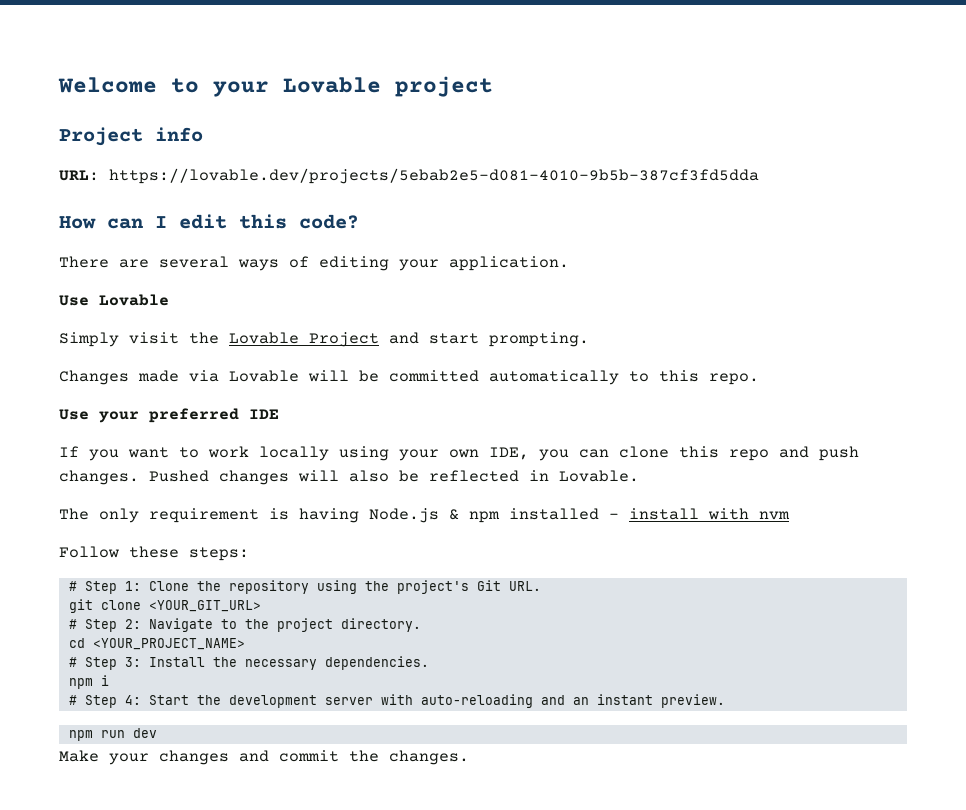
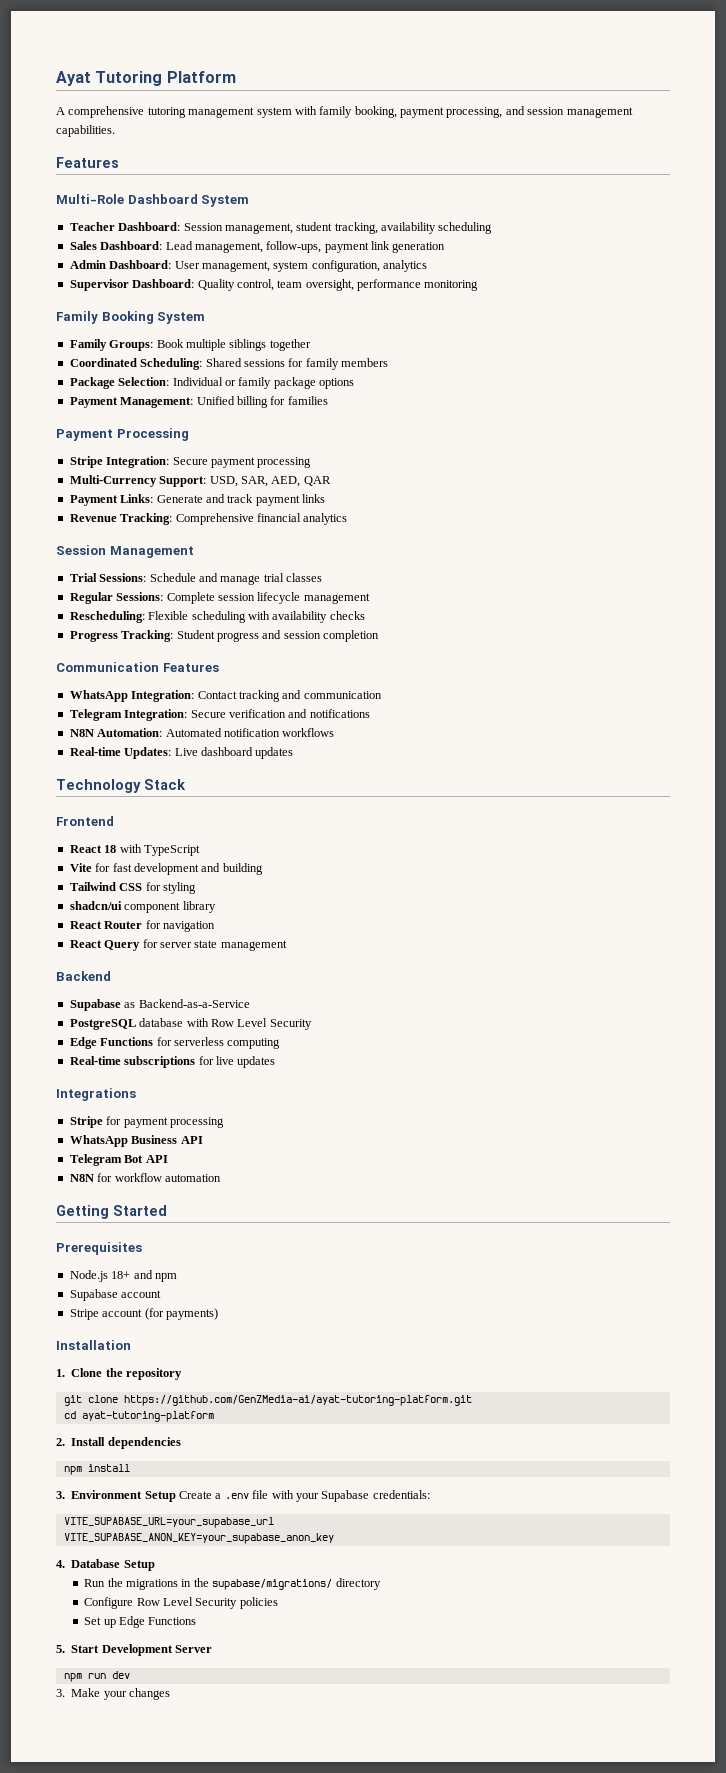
[58,76,493,97] [59,127,203,146] [59,168,759,184] [59,214,359,229] [59,256,569,271] [59,294,169,306] [59,332,589,347] [59,370,759,385] [59,408,279,423] [59,446,859,461] [59,470,639,485] [59,508,790,523] [59,546,249,561] [68,580,541,594] [68,599,261,613] [68,618,421,632] [68,638,245,650] [68,656,429,670] [68,675,109,689] [68,694,725,708] Welcome to your Lovable project // Project info // URL: https://lovable.dev/projects/5ebab2e5-d081-4010-9b5b-387cf3fd5dda // How can I edit this code? // There are several ways of editing your application. // Use Lovable // Simply visit the Lovable Project and start prompting. // Changes made via Lovable will be committed automatically to this repo. // Use your preferred IDE // If you want to work locally using your own IDE, you can clone this repo and push changes. Pushed changes will also be reflected in Lovable. // The only requirement is having Node.js & npm installed - install with nvm // Follow these steps: // # Step 1: Clone the repository using the project's Git URL. // git clone <YOUR_GIT_URL> // # Step 2: Navigate to the project directory. // cd <YOUR_PROJECT_NAME> // # Step 3: Install the necessary dependencies. // npm i // # Step 4: Start the development server with auto-reloading and an instant preview. -> [56,71,236,86] [56,106,633,118] [56,125,115,137] [56,157,119,168] [56,194,250,207] [69,222,493,234] [69,241,446,253] [69,260,427,272] [69,279,479,291] [56,311,206,324] [69,339,311,351] [69,358,388,370] [69,377,354,389] [69,396,328,408] [56,428,189,441] [69,456,312,468] [69,475,331,487] [69,494,325,506] [69,513,348,525] [56,545,194,558] [69,573,322,585] [69,592,370,604] [69,611,365,623] [69,630,379,642] [56,662,219,672] [69,690,382,702] [69,709,370,721] [69,728,335,737] [69,747,294,759] [56,779,186,793] [56,816,114,826] [69,844,200,856] [69,863,263,875] [69,882,196,894] [69,901,216,913] [69,920,215,932] [69,939,287,951] [56,971,111,981] [69,999,250,1011] [69,1018,312,1030] [69,1037,281,1049] [69,1056,276,1068] [56,1088,136,1101] [69,1116,224,1128] [69,1135,203,1147] [69,1154,168,1166] [69,1173,221,1182] [56,1205,167,1219] [56,1242,142,1255] [69,1270,177,1282] [69,1289,162,1301] [69,1308,218,1320] [56,1340,131,1350] [56,1368,182,1380] [63,1395,472,1406] [63,1411,214,1422] [56,1437,181,1449] [63,1464,130,1475] [56,1490,430,1502] [63,1517,274,1528] [63,1533,334,1544] [56,1559,155,1571] [84,1578,381,1590] [84,1597,278,1609] [84,1616,197,1628] [56,1644,212,1656] Ayat Tutoring Platform // A comprehensive tutoring management system with family booking, payment processing, and session management capabilities. // Features // Multi-Role Dashboard System // Teacher Dashboard: Session management, student tracking, availability scheduling // Sales Dashboard: Lead management, follow-ups, payment link generation // Admin Dashboard: User management, system configuration, analytics // Supervisor Dashboard: Quality control, team oversight, performance monitoring // Family Booking System // Family Groups: Book multiple siblings together // Coordinated Scheduling: Shared sessions for family members // Package Selection: Individual or family package options // Payment Management: Unified billing for families // Payment Processing // Stripe Integration: Secure payment processing // Multi-Currency Support: USD, SAR, AED, QAR // Payment Links: Generate and track payment links // Revenue Tracking: Comprehensive financial analytics // Session Management // Trial Sessions: Schedule and manage trial classes // Regular Sessions: Complete session lifecycle management // Rescheduling: Flexible scheduling with availability checks // Progress Tracking: Student progress and session completion // Communication Features // WhatsApp Integration: Contact tracking and communication // Telegram Integration: Secure verification and notifications // N8N Automation: Automated notification workflows // Real-time Updates: Live dashboard updates // Technology Stack // Frontend // React 18 with TypeScript // Vite for fast development and building // Tailwind CSS for styling // shadcn/ui component library // React Router for navigation // React Query for server state management // Backend // Supabase as Backend-as-a-Service // PostgreSQL database with Row Level Security // Edge Functions for serverless computing // Real-time subscriptions for live updates // Integrations // Stripe for payment processing // WhatsApp Business API // Telegram Bot API // N8N for workflow automation // Getting Started // Prerequisites // Node.js 18+ and npm // Supabase account // Stripe account (for payments) // Installation // 1. Clone the repository // git clone https://github.com/GenZMedia-ai/ayat-tutoring-platform.git // cd ayat-tutoring-platform // 2. Install dependencies // npm install // 3. Environment Setup Create a .env file with your Supabase credentials: // VITE_SUPABASE_URL=your_supabase_url // VITE_SUPABASE_ANON_KEY=your_supabase_anon_key // 4. Database Setup // Run the migrations in the supabase/migrations/ directory // Configure Row Level Security policies // Set up Edge Functions // 5. Start Development Server
(157, 733) none -> [56,1689,65,1697] 3.
[239,750,469,765] and commit the changes. -> (170, 1694) none

